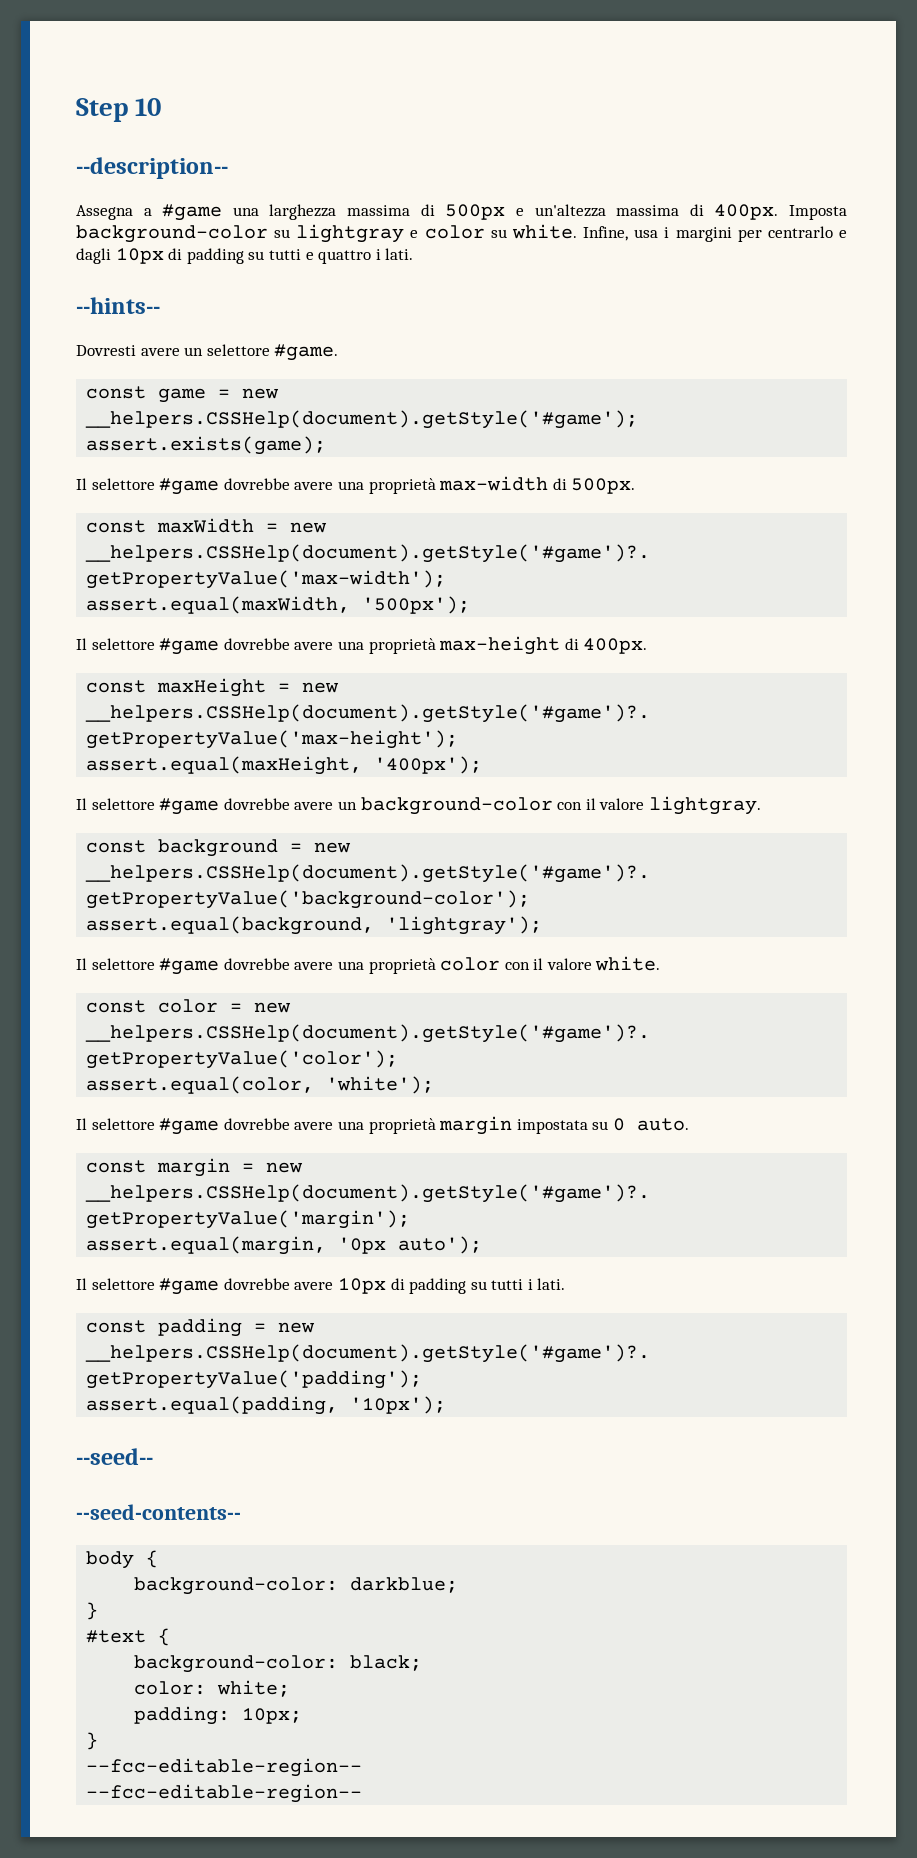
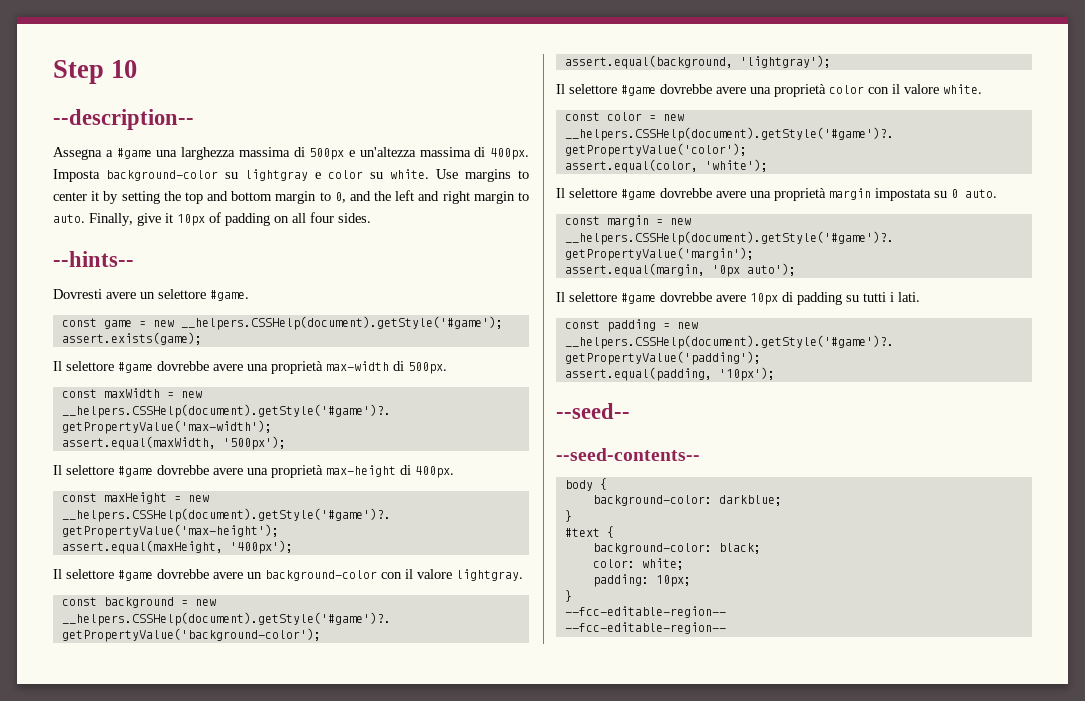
[583,226,848,242] [76,248,414,264] Infine, usa i margini per centrarlo e dagli 10px di padding su tutti e quattro i lati. -> [436,169,529,182] [53,190,530,204] [53,212,371,226] Use margins to center it by setting the top and bottom margin to 0, and the left and right margin to auto. Finally, give it 10px of padding on all four sides.

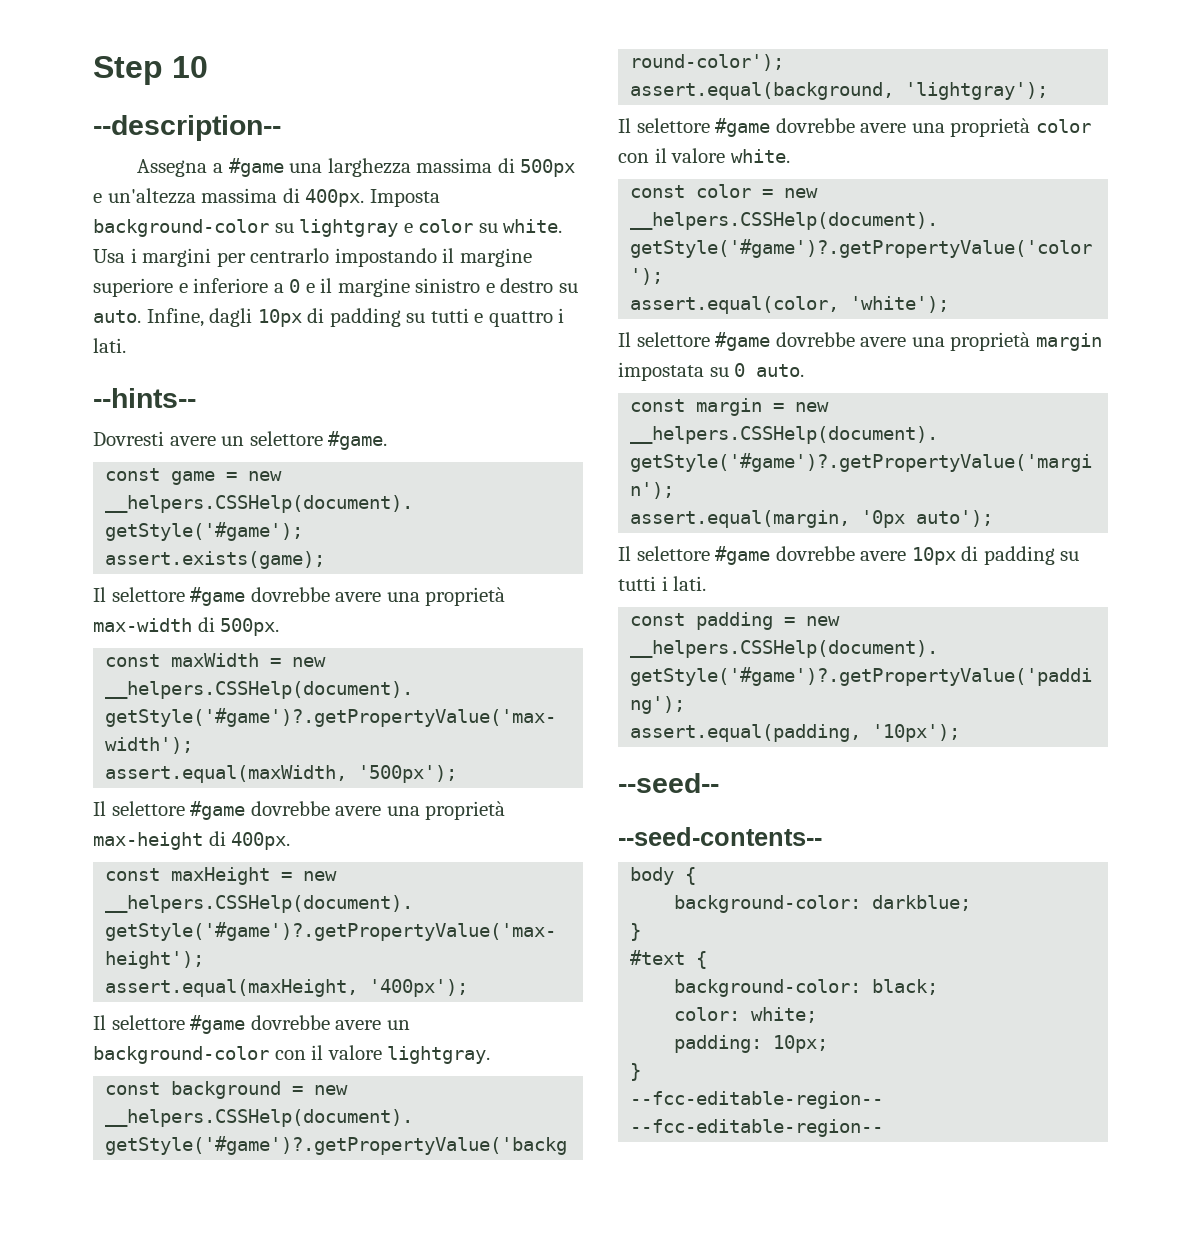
[436,169,529,182] [53,190,530,204] [53,212,371,226] Use margins to center it by setting the top and bottom margin to 0, and the left and right margin to auto. Finally, give it 10px of padding on all four sides. -> [93,248,532,267] [93,278,578,297] [93,308,565,327] [93,338,126,353] Usa i margini per centrarlo impostando il margine superiore e inferiore a 0 e il margine sinistro e destro su auto. Infine, dagli 10px di padding su tutti e quattro i lati.

